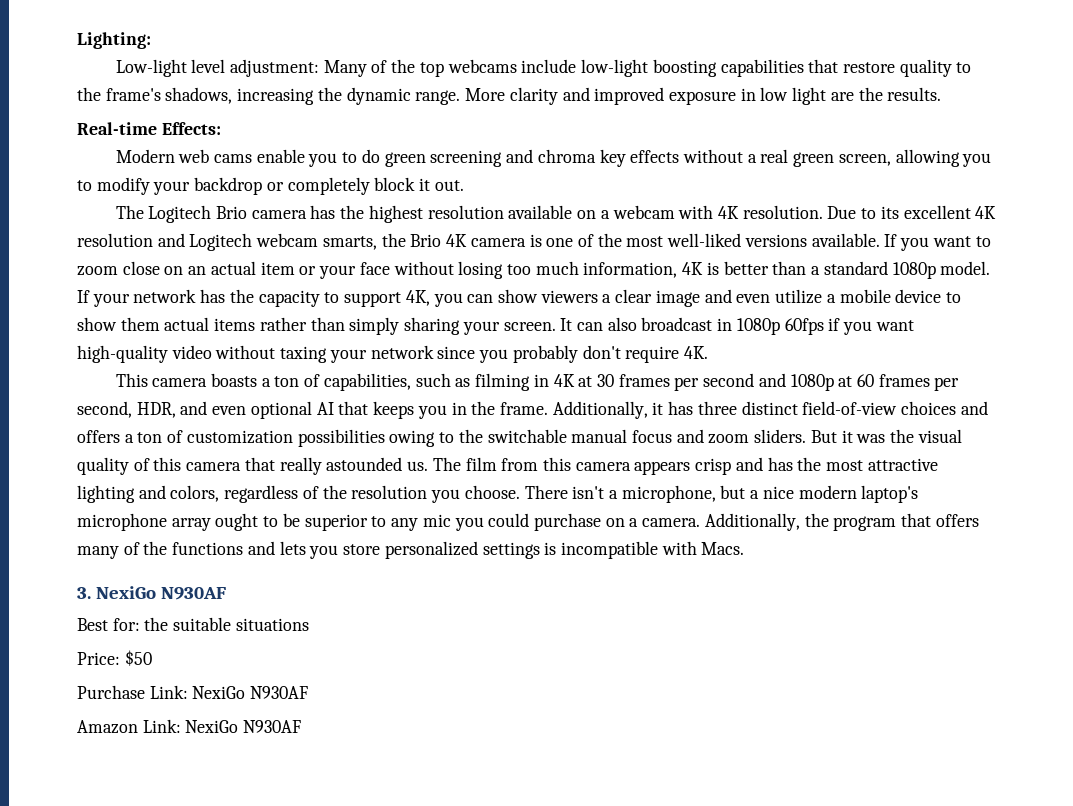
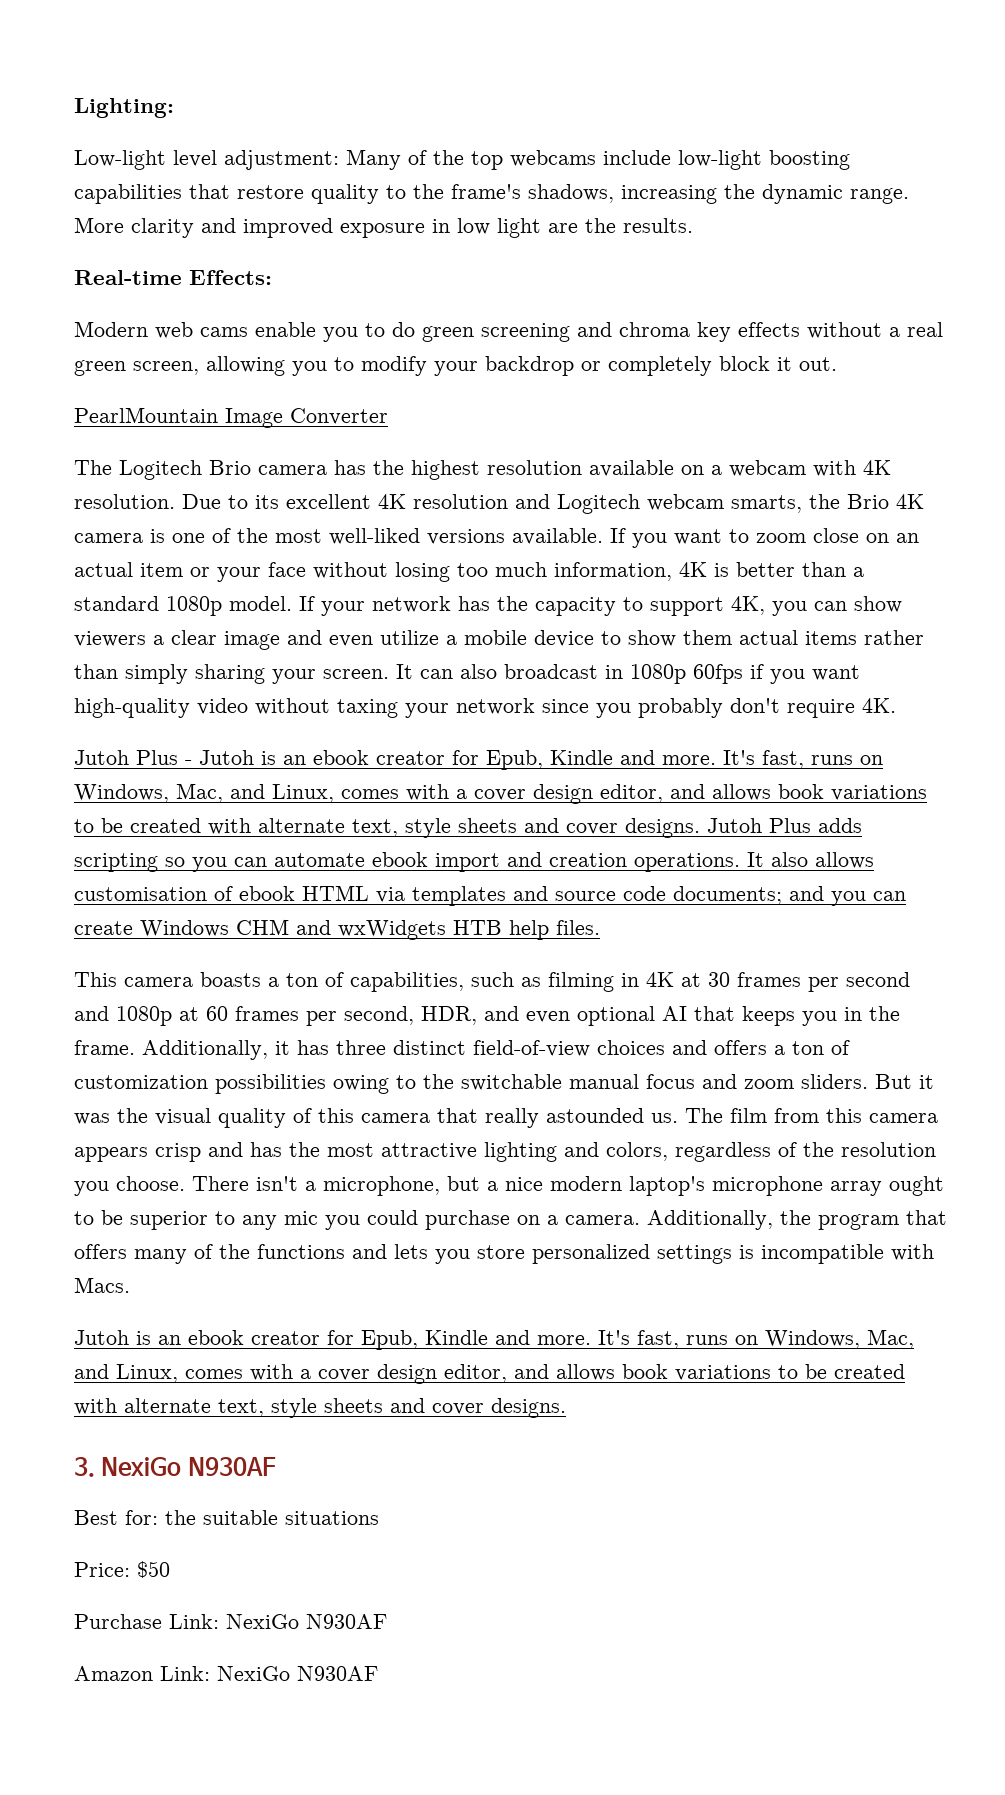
(464, 185) none -> [74,407,388,428] // PearlMountain Image Converter
(708, 352) none -> [74,750,883,770] [74,783,927,804] [74,818,862,838] [74,852,874,872] [74,885,906,906] [74,919,600,940] // Jutoh Plus - Jutoh is an ebook creator for Epub, Kindle and more. It's fast, runs on Windows, Mac, and Linux, comes with a cover design editor, and allows book variations to be created with alternate text, style sheets and cover designs. Jutoh Plus adds scripting so you can automate ebook import and creation operations. It also allows customisation of ebook HTML via templates and source code documents; and you can create Windows CHM and wxWidgets HTB help files.
(745, 548) none -> [74,1329,914,1350] [74,1364,905,1384] [74,1398,566,1418] // Jutoh is an ebook creator for Epub, Kindle and more. It's fast, runs on Windows, Mac, and Linux, comes with a cover design editor, and allows book variations to be created with alternate text, style sheets and cover designs.

